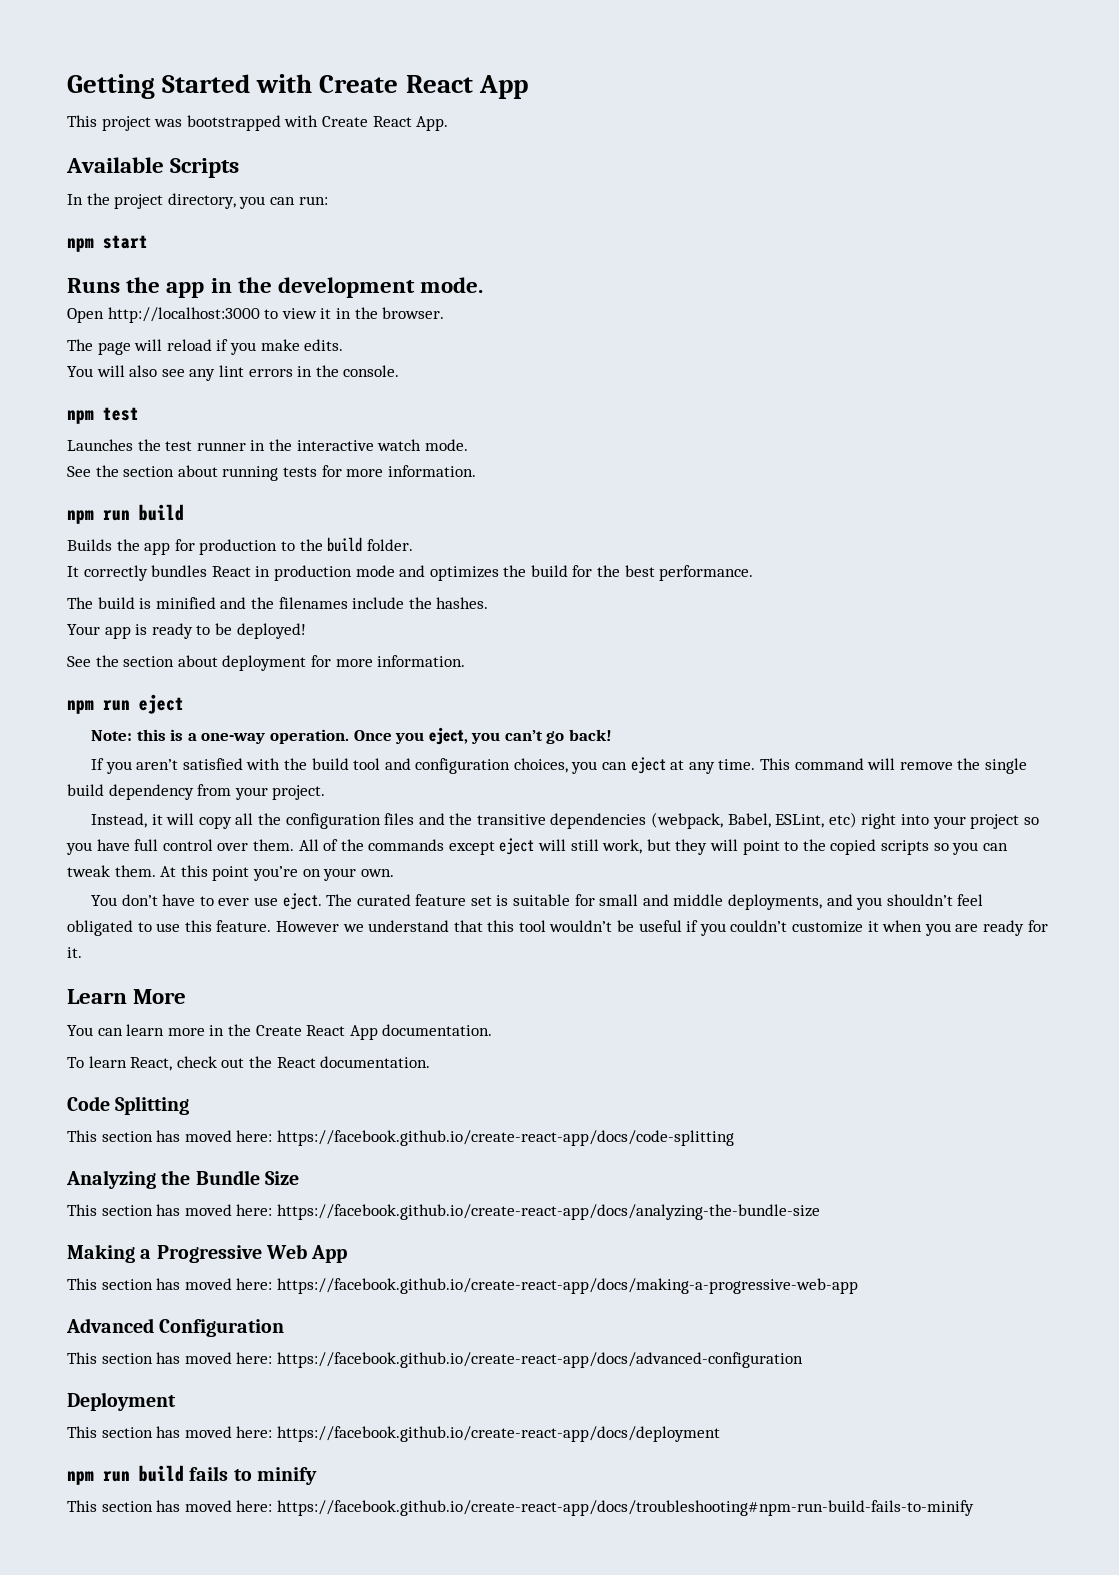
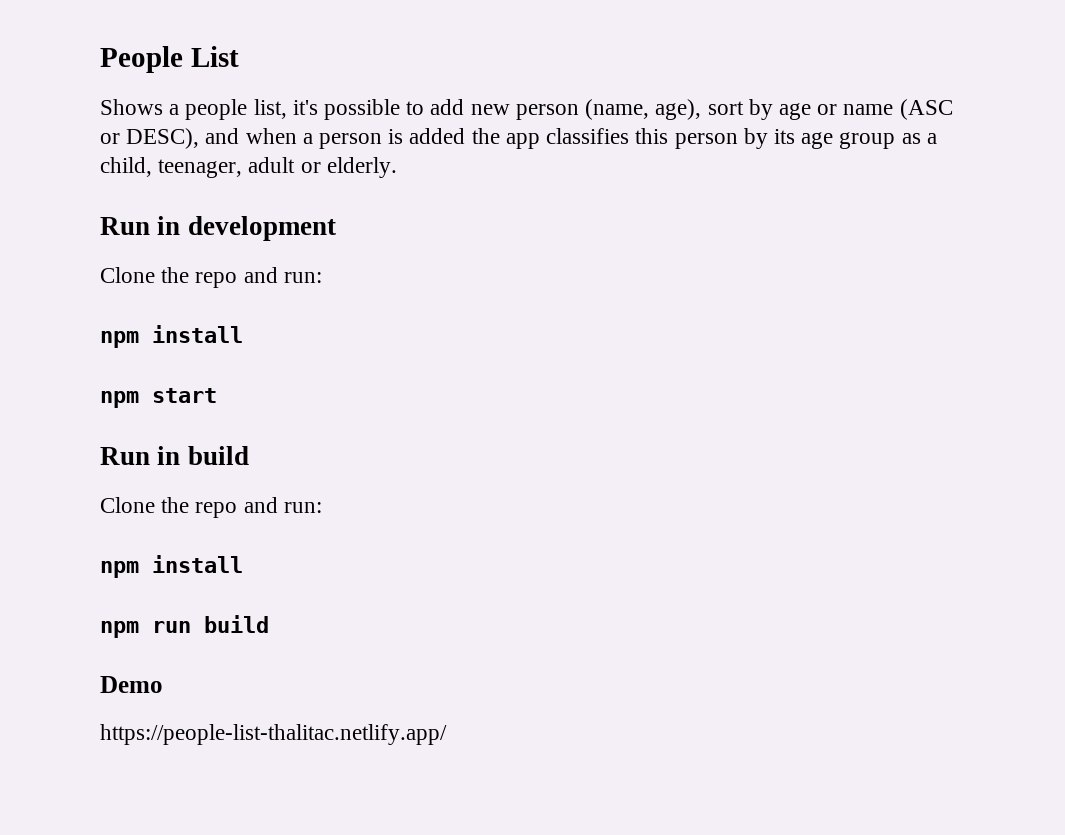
[67,74,528,99] [67,115,449,131] [66,157,240,178] [67,193,328,209] Getting Started with Create React App // This project was bootstrapped with Create React App. // Available Scripts // In the project directory, you can run: -> [100,46,239,73] [100,99,953,120] [100,128,937,149] [100,157,397,178] [100,216,336,241] [100,267,322,288] [100,325,243,348] People List // Shows a people list, it's possible to add new person (name, age), sort by age or name (ASC or DESC), and when a person is added the app classifies this person by its age group as a child, teenager, adult or elderly. // Run in development // Clone the repo and run: // npm install
[67,277,484,298] [67,307,445,323] [67,339,344,355] [67,365,400,381] [67,407,139,424] [67,439,468,451] [67,465,476,481] [67,504,184,524] [67,537,413,555] [67,565,754,581] [67,597,489,609] [67,623,306,639] [67,655,466,671] [67,694,184,714] [90,727,613,745] [90,757,1027,774] [67,784,326,800] [90,812,1039,829] [66,838,1008,855] [67,865,394,881] [90,893,984,910] [67,920,1048,936] [67,947,82,958] [67,989,187,1004] [67,1024,493,1040] [67,1056,431,1071] [67,1096,190,1115] [67,1130,734,1146] [66,1170,299,1189] [67,1204,820,1220] [67,1244,348,1263] [67,1278,858,1294] [66,1318,285,1337] [67,1352,803,1368] [67,1392,176,1411] [67,1426,720,1442] [67,1465,317,1485] [67,1500,974,1516] Runs the app in the development mode. // Open http://localhost:3000 to view it in the browser. // The page will reload if you make edits. // You will also see any lint errors in the console. // npm test // Launches the test runner in the interactive watch mode. // See the section about running tests for more information. // npm run build // Builds the app for production to the build folder. // It correctly bundles React in production mode and optimizes the build for the best performance. // The build is minified and the filenames include the hashes. // Your app is ready to be deployed! // See the section about deployment for more information. // npm run eject // Note: this is a one-way operation. Once you eject, you can’t go back! // If you aren’t satisfied with the build tool and configuration choices, you can eject at any time. This command will remove the single build dependency from your project. // Instead, it will copy all the configuration files and the transitive dependencies (webpack, Babel, ESLint, etc) right into your project so you have full control over them. All of the commands except eject will still work, but they will point to the copied scripts so you can tweak them. At this point you’re on your own. // You don’t have to ever use eject. The curated feature set is suitable for small and middle deployments, and you shouldn’t feel obligated to use this feature. However we understand that this tool wouldn’t be useful if you couldn’t customize it when you are ready for it. // Learn More // You can learn more in the Create React App documentation. // To learn React, check out the React documentation. // Code Splitting // This section has moved here: https://facebook.github.io/create-react-app/docs/code-splitting // Analyzing the Bundle Size // This section has moved here: https://facebook.github.io/create-react-app/docs/analyzing-the-bundle-size // Making a Progressive Web App // This section has moved here: https://facebook.github.io/create-react-app/docs/making-a-progressive-web-app // Advanced Configuration // This section has moved here: https://facebook.github.io/create-react-app/docs/advanced-configuration // Deployment // This section has moved here: https://facebook.github.io/create-react-app/docs/deployment // npm run build fails to minify // This section has moved here: https://facebook.github.io/create-react-app/docs/troubleshooting#npm-run-build-fails-to-minify -> [100,446,249,465] [100,497,322,518] [100,555,243,578] [100,615,269,638] [100,676,163,693] [100,724,447,745] Run in build // Clone the repo and run: // npm install // npm run build // Demo // https://people-list-thalitac.netlify.app/

